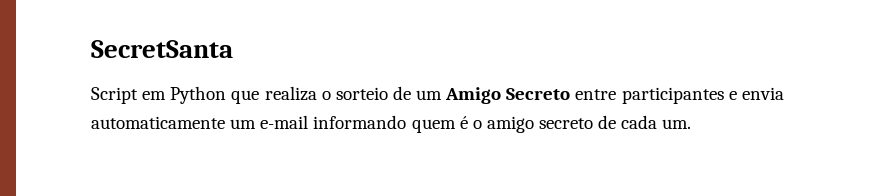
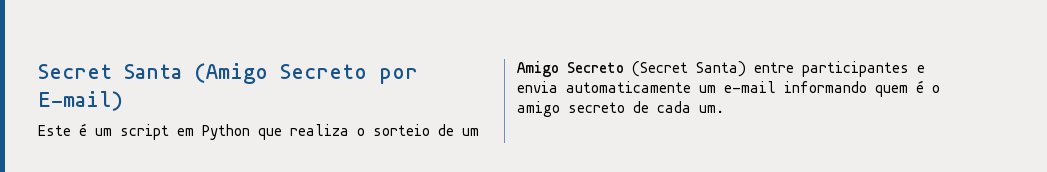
[91,40,233,58] [91,87,138,104] SecretSanta // Script -> [38,63,418,84] [38,91,123,111] [38,123,169,140] Secret Santa (Amigo Secreto por E-mail) // Este é um script
(571, 94) none -> [632,61,746,77] (Secret Santa)

